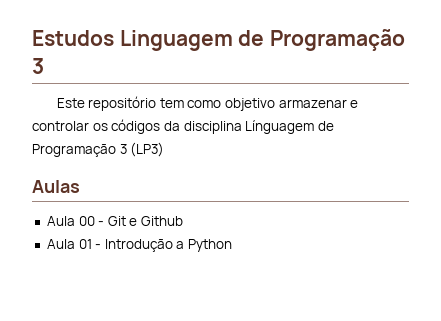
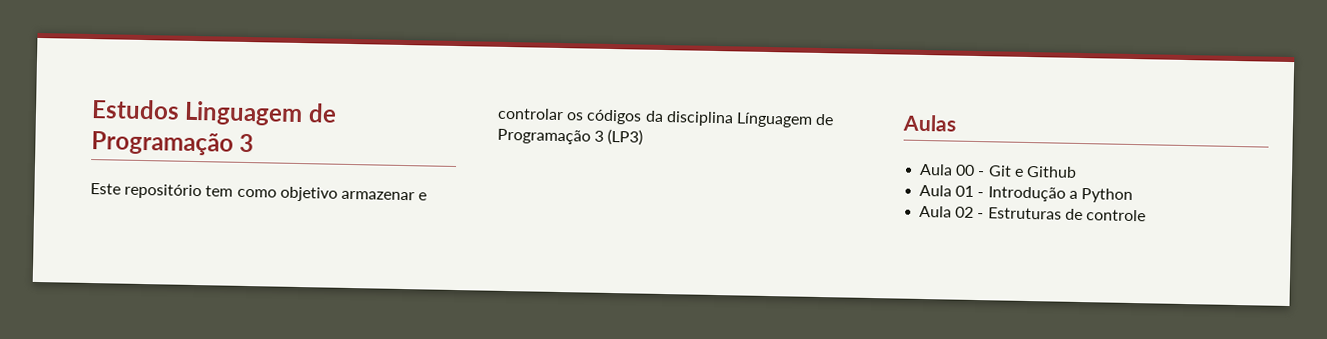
(233, 245) none -> [919,205,1146,222] // Aula 02 - Estruturas de controle

